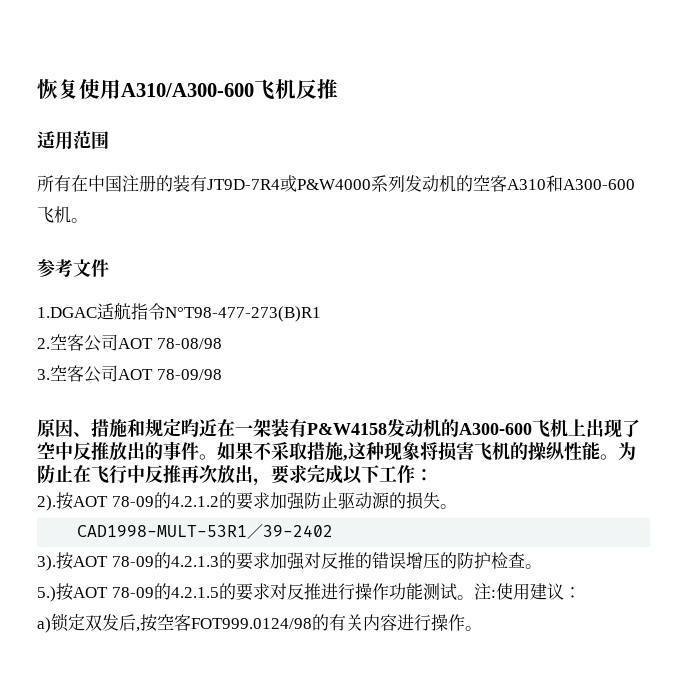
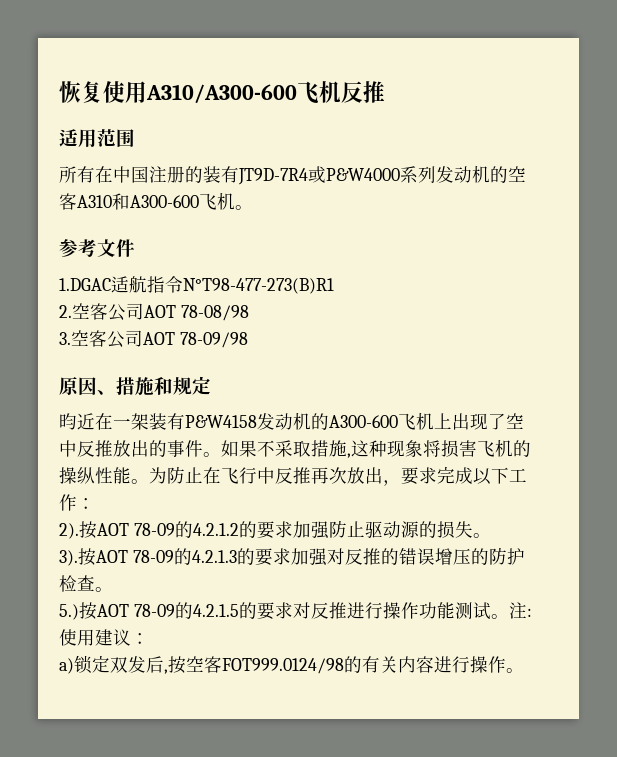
(181, 427) none -> (211, 385) //
[77,524,334,539] // CAD1998-MULT-53R1／39-2402 -> (491, 535) none

